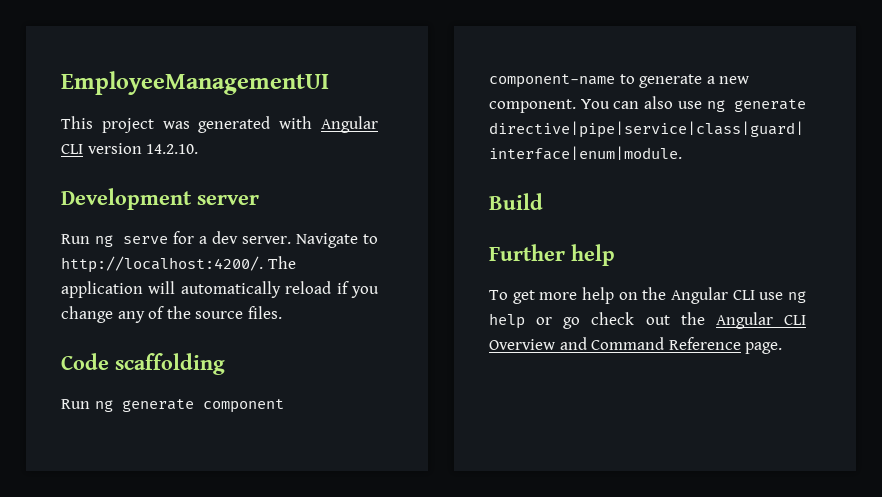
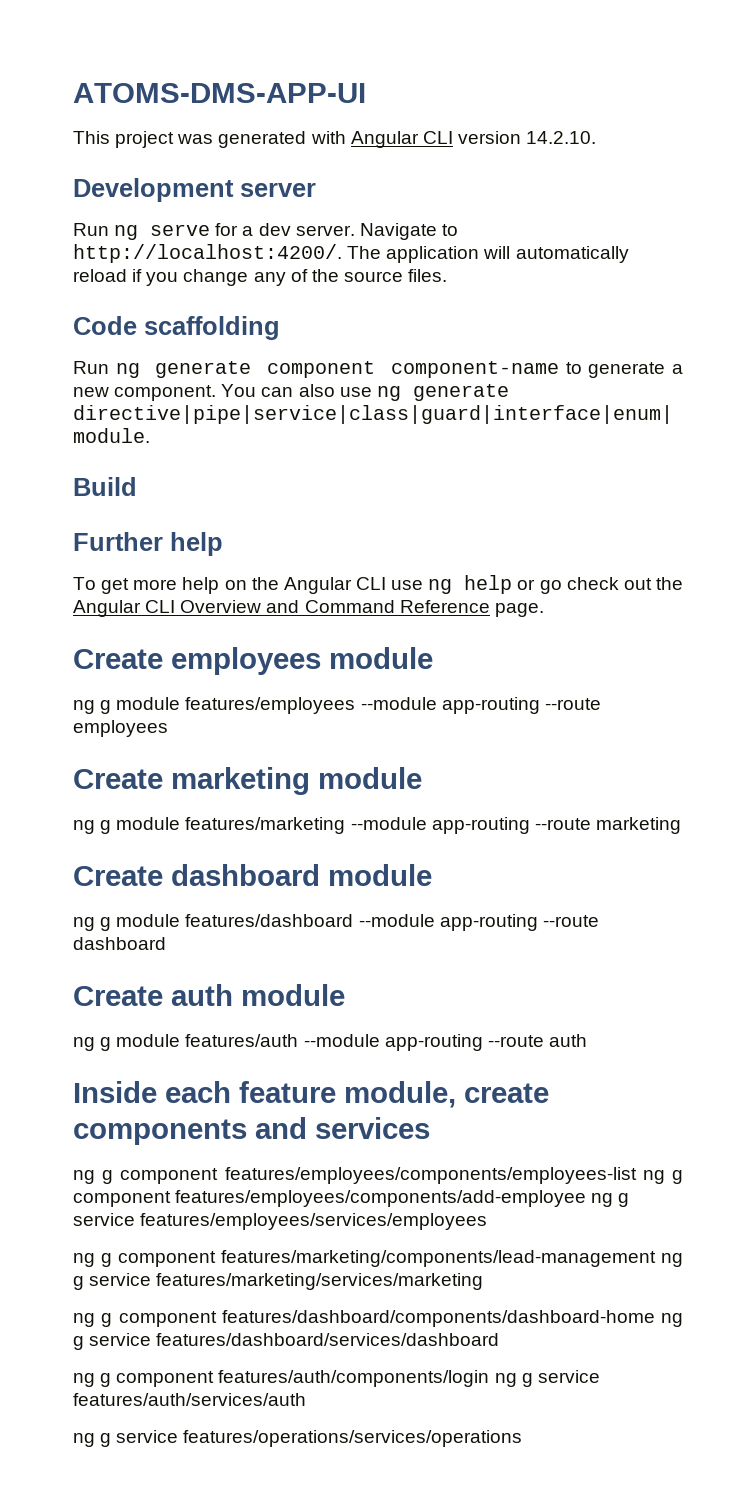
[61,71,329,95] EmployeeManagementUI -> [73,83,366,103] ATOMS-DMS-APP-UI
(783, 348) none -> [73,647,433,675] [73,697,601,714] [73,720,168,737] [73,767,422,795] [73,817,681,834] [73,864,432,886] [73,914,599,931] [73,937,166,950] [73,984,345,1006] [73,1034,587,1051] [73,1081,549,1108] [73,1117,430,1145] [73,1167,684,1184] [73,1190,630,1207] [73,1213,488,1230] [73,1250,683,1267] [73,1273,484,1290] [73,1310,683,1327] [73,1333,500,1350] [73,1370,600,1387] [73,1393,306,1406] [73,1430,523,1447] // Create employees module // ng g module features/employees --module app-routing --route employees // Create marketing module // ng g module features/marketing --module app-routing --route marketing // Create dashboard module // ng g module features/dashboard --module app-routing --route dashboard // Create auth module // ng g module features/auth --module app-routing --route auth // Inside each feature module, create components and services // ng g component features/employees/components/employees-list ng g component features/employees/components/add-employee ng g service features/employees/services/employees // ng g component features/marketing/components/lead-management ng g service features/marketing/services/marketing // ng g component features/dashboard/components/dashboard-home ng g service features/dashboard/services/dashboard // ng g component features/auth/components/login ng g service features/auth/services/auth // ng g service features/operations/services/operations

